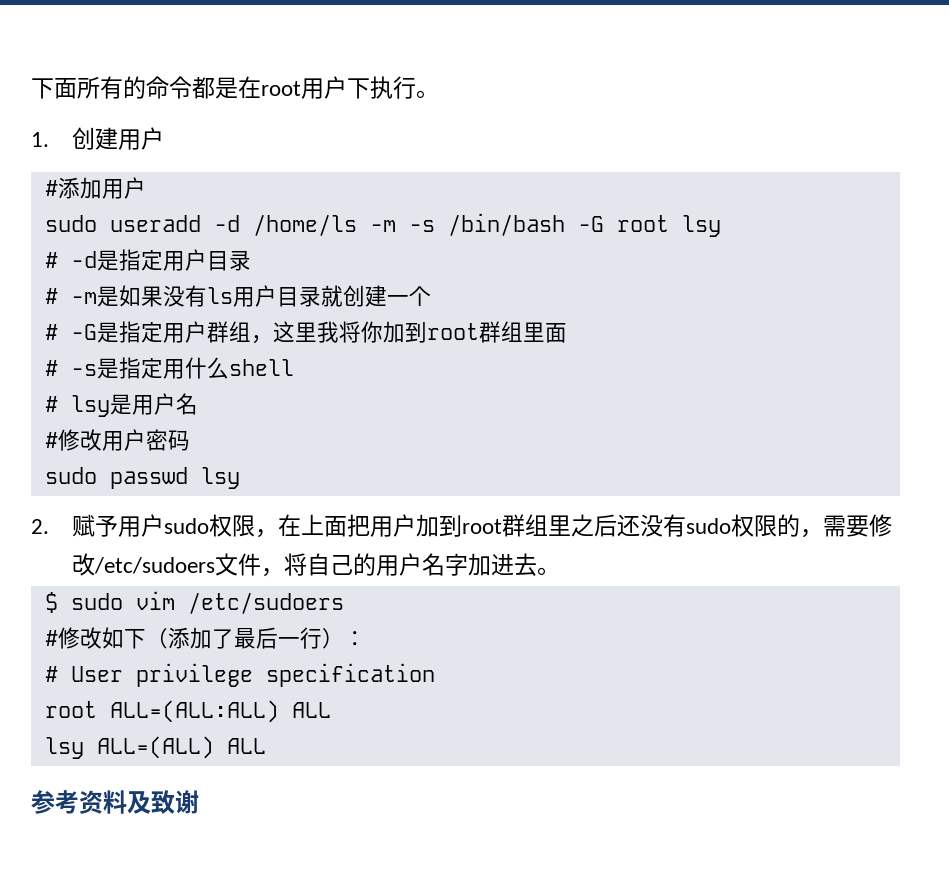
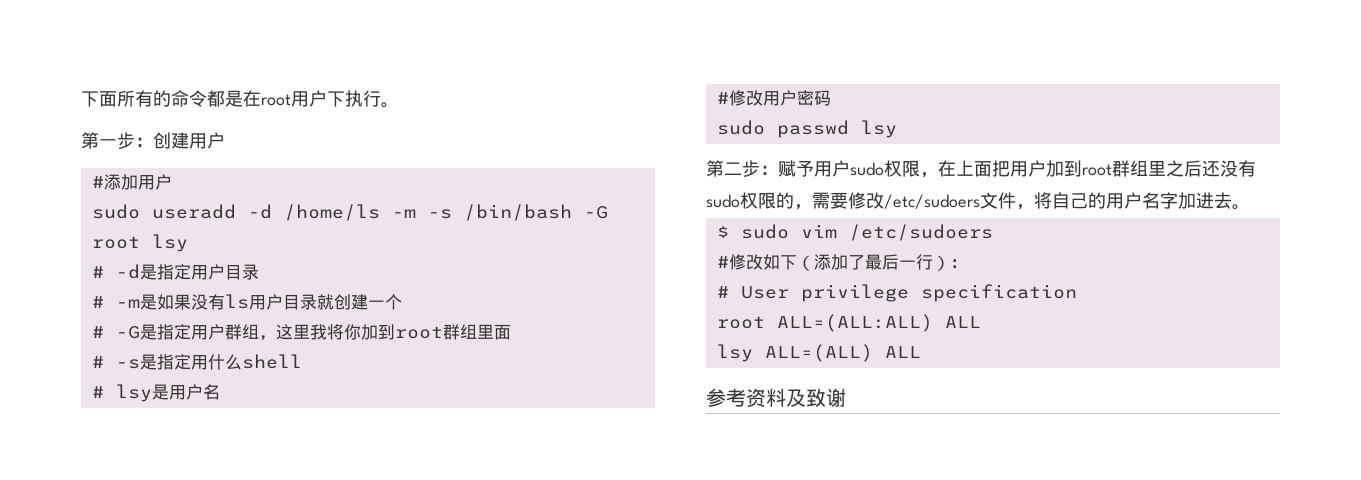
[31,132,49,147] 1. -> [81,132,153,149] 第一步：
[31,519,49,534] 2. -> [706,160,778,177] 第二步：

